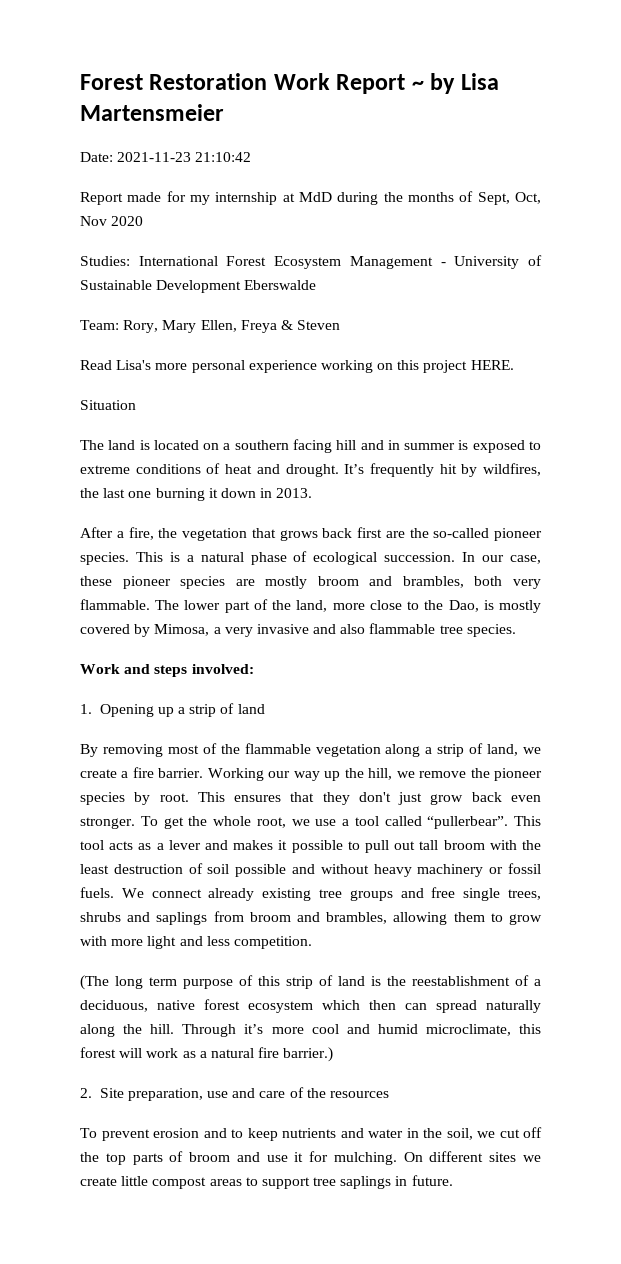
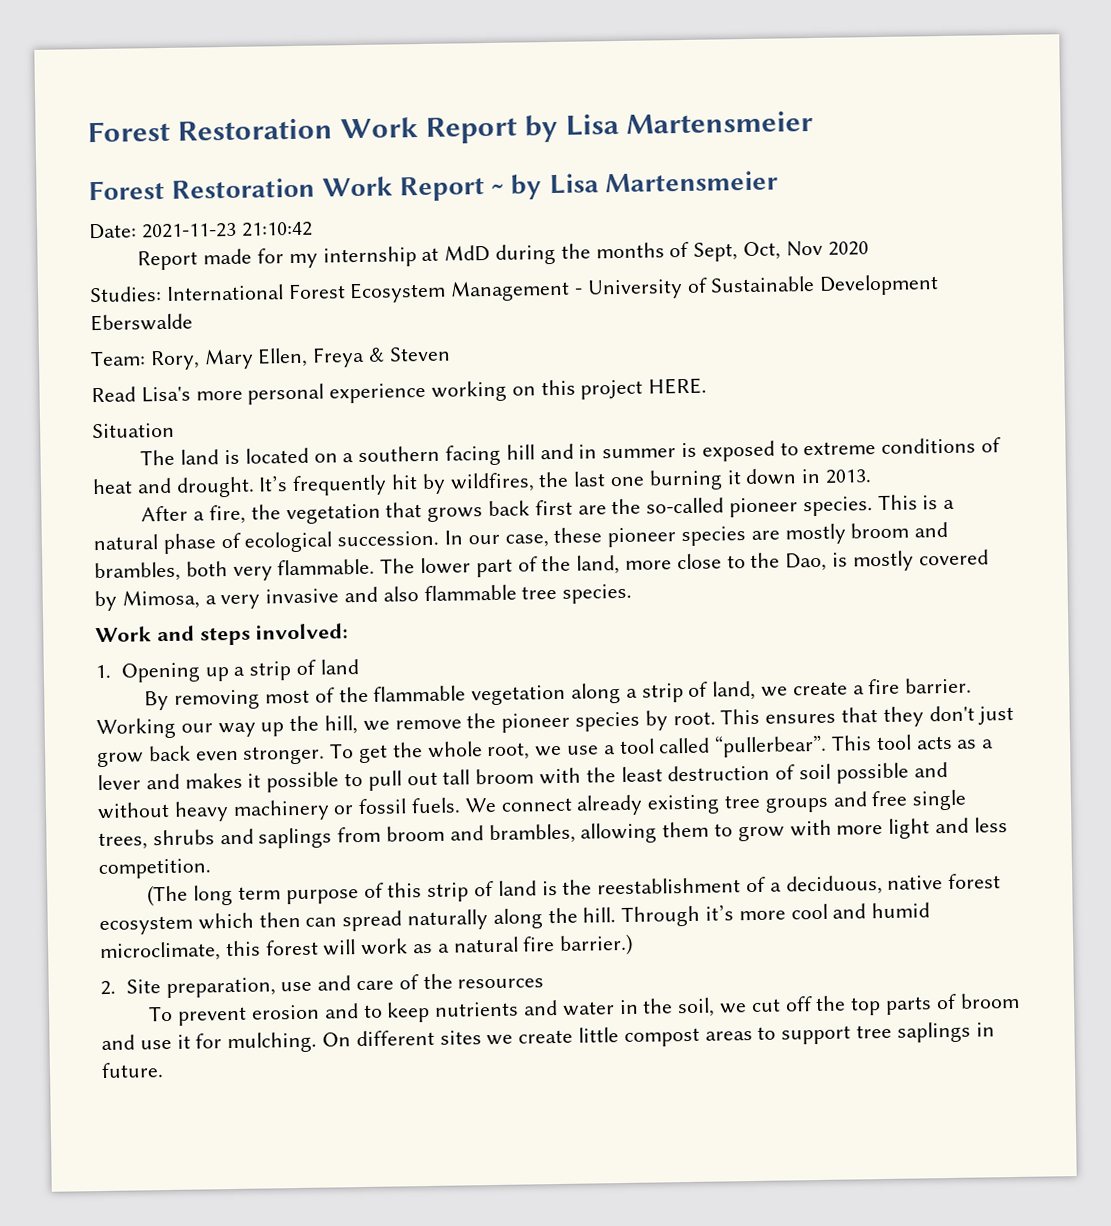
[80,73,406,94] Forest Restoration Work Report -> [87,109,813,144] [88,176,485,202] Forest Restoration Work Report by Lisa Martensmeier // Forest Restoration Work Report

